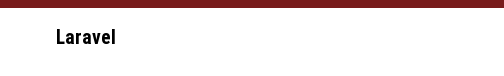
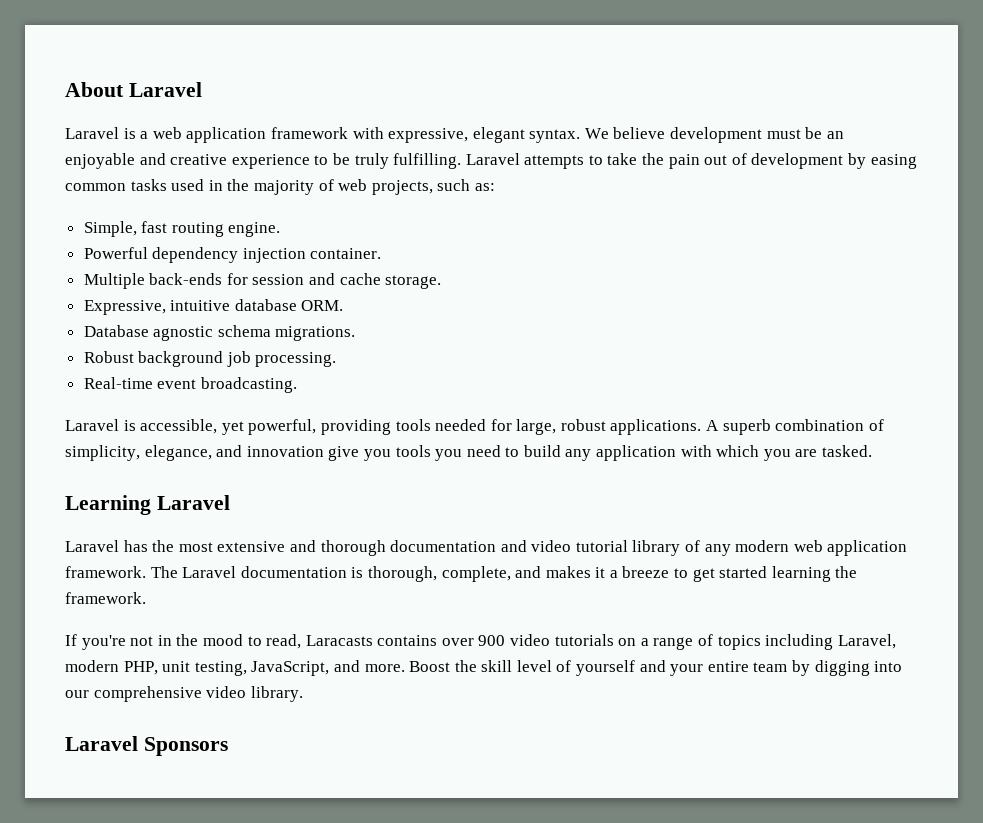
[56,29,116,44] Laravel -> [65,82,202,97] [65,127,844,143] [65,153,917,169] [65,179,495,195] [83,221,281,237] [83,247,382,263] [83,273,442,289] [83,299,344,315] [83,325,356,341] [83,351,337,367] [83,377,297,393] [65,419,884,435] [65,445,873,461] [65,495,230,515] [65,540,908,556] [65,566,858,582] [65,592,146,604] [65,634,896,650] [65,660,903,676] [65,686,303,702] [65,736,228,756] About Laravel // Laravel is a web application framework with expressive, elegant syntax. We believe development must be an enjoyable and creative experience to be truly fulfilling. Laravel attempts to take the pain out of development by easing common tasks used in the majority of web projects, such as: // Simple, fast routing engine. // Powerful dependency injection container. // Multiple back-ends for session and cache storage. // Expressive, intuitive database ORM. // Database agnostic schema migrations. // Robust background job processing. // Real-time event broadcasting. // Laravel is accessible, yet powerful, providing tools needed for large, robust applications. A superb combination of simplicity, elegance, and innovation give you tools you need to build any application with which you are tasked. // Learning Laravel // Laravel has the most extensive and thorough documentation and video tutorial library of any modern web application framework. The Laravel documentation is thorough, complete, and makes it a breeze to get started learning the framework. // If you're not in the mood to read, Laracasts contains over 900 video tutorials on a range of topics including Laravel, modern PHP, unit testing, JavaScript, and more. Boost the skill level of yourself and your entire team by digging into our comprehensive video library. // Laravel Sponsors

